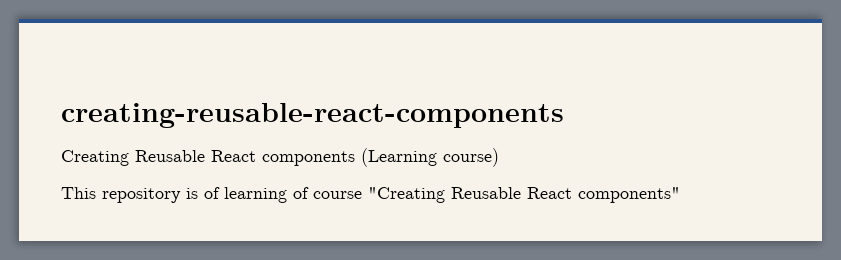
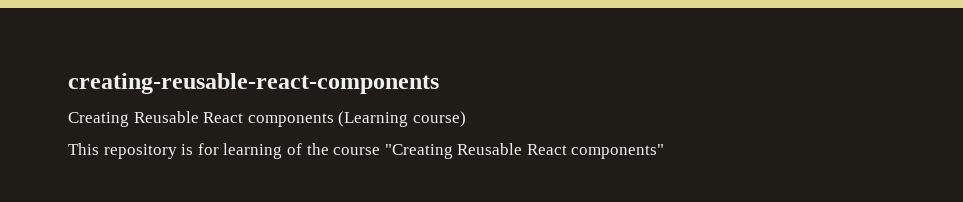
[204,187,220,199] of -> [197,143,219,155] for
(309, 193) none -> [306,143,329,155] the

